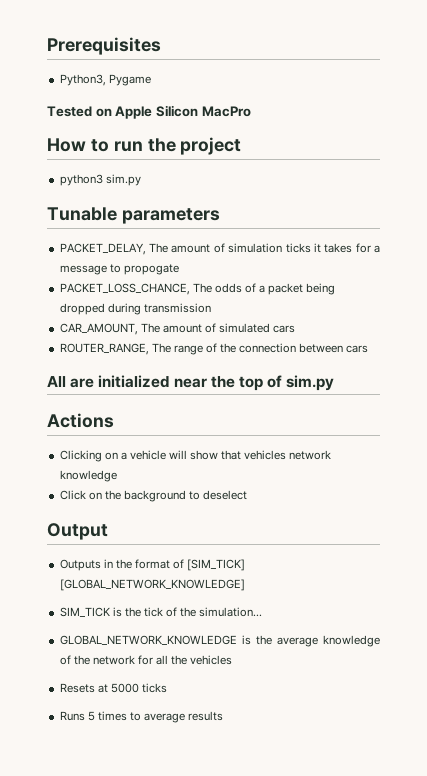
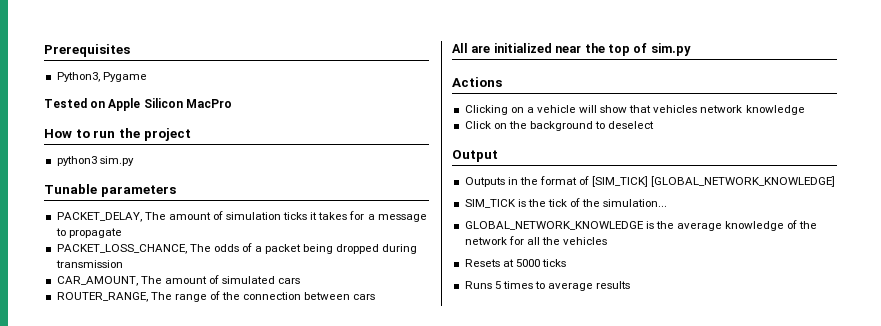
[123,264,179,275] propogate -> [68,228,122,238] propagate

